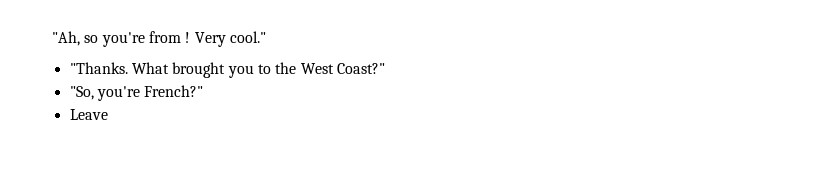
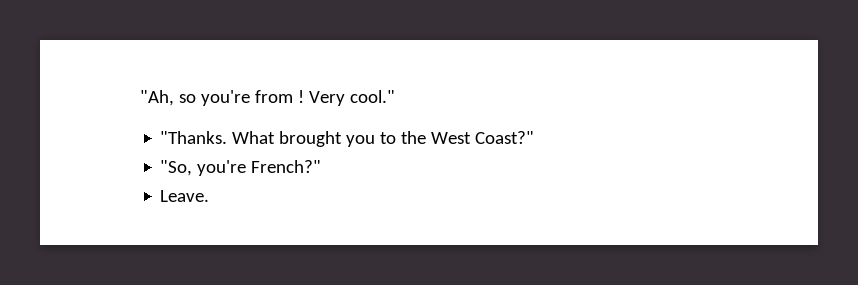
[69,109,108,120] Leave -> [160,190,210,202] Leave.

